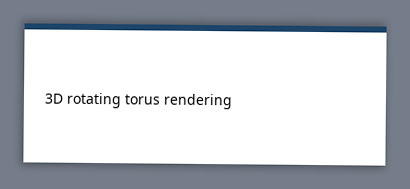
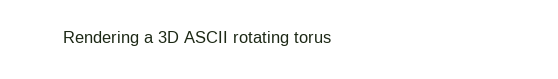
[44,93,64,104] 3D -> [63,31,228,46] Rendering a 3D ASCII
[163,93,233,110] rendering -> (331, 37) none

